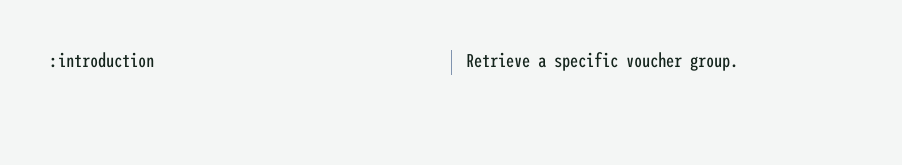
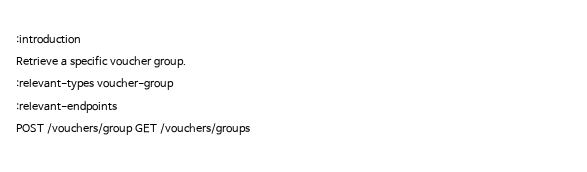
(738, 63) none -> [16,78,174,91] [16,101,117,113] [16,123,250,135] // :relevant-types voucher-group // :relevant-endpoints // POST /vouchers/group GET /vouchers/groups

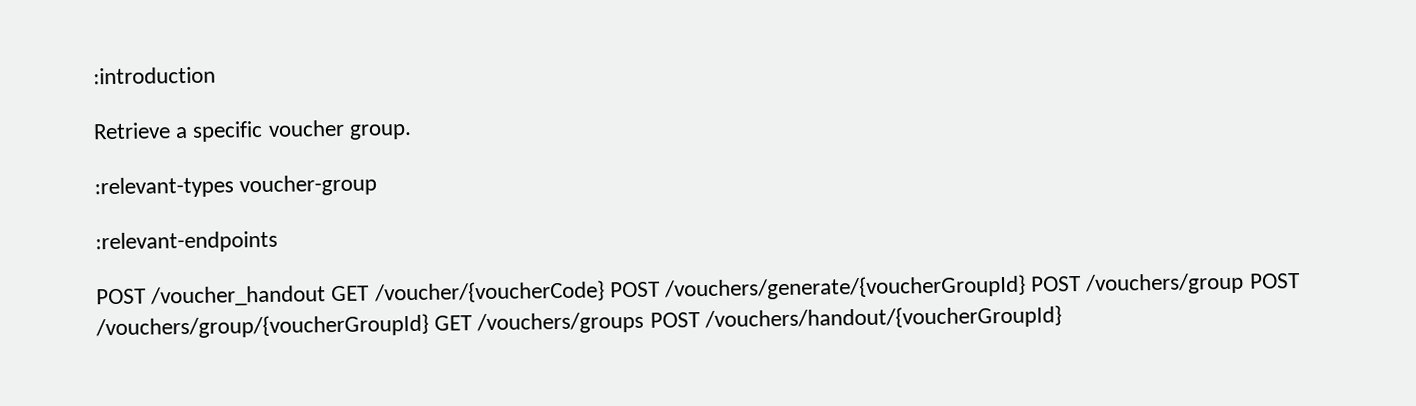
[46,123,250,135] /vouchers/group GET /vouchers/groups -> [150,272,1300,307] [95,305,1062,340] /voucher_handout GET /voucher/{voucherCode} POST /vouchers/generate/{voucherGroupId} POST /vouchers/group POST /vouchers/group/{voucherGroupId} GET /vouchers/groups POST /vouchers/handout/{voucherGroupId}

